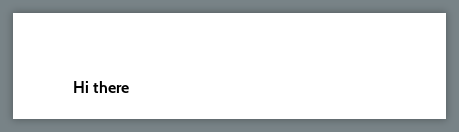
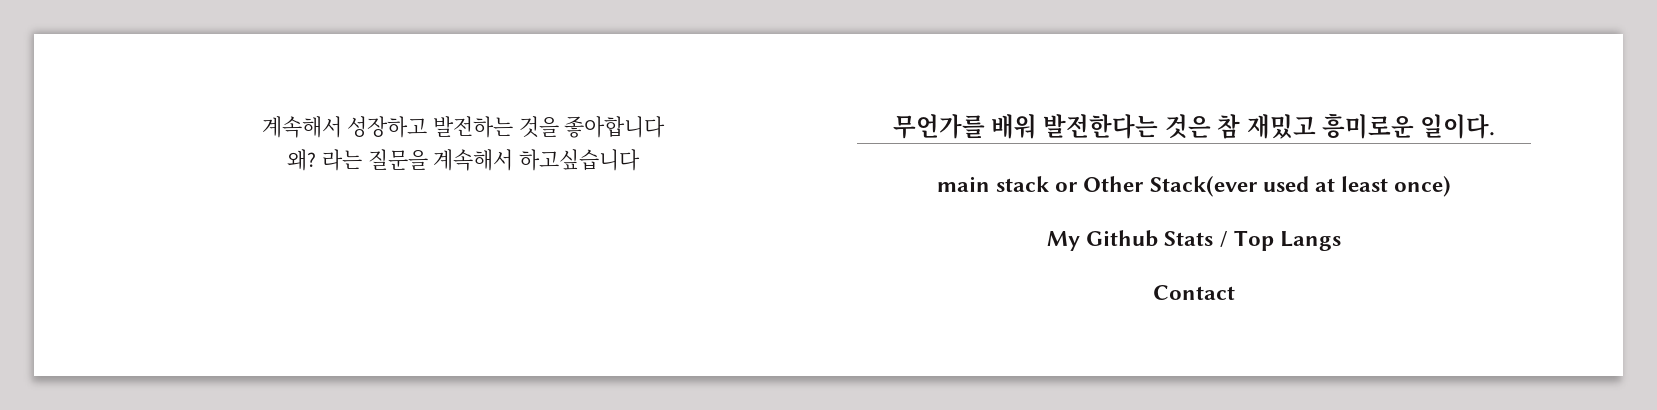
[73,81,130,93] Hi there -> [261,116,666,138] [287,149,640,171] [892,113,1496,139] [937,176,1451,197] [1047,230,1341,251] [1153,285,1235,300] 계속해서 성장하고 발전하는 것을 좋아합니다 // 왜? 라는 질문을 계속해서 하고싶습니다 // 무언가를 배워 발전한다는 것은 참 재밌고 흥미로운 일이다. // main stack or Other Stack(ever used at least once) // My Github Stats / Top Langs // Contact

